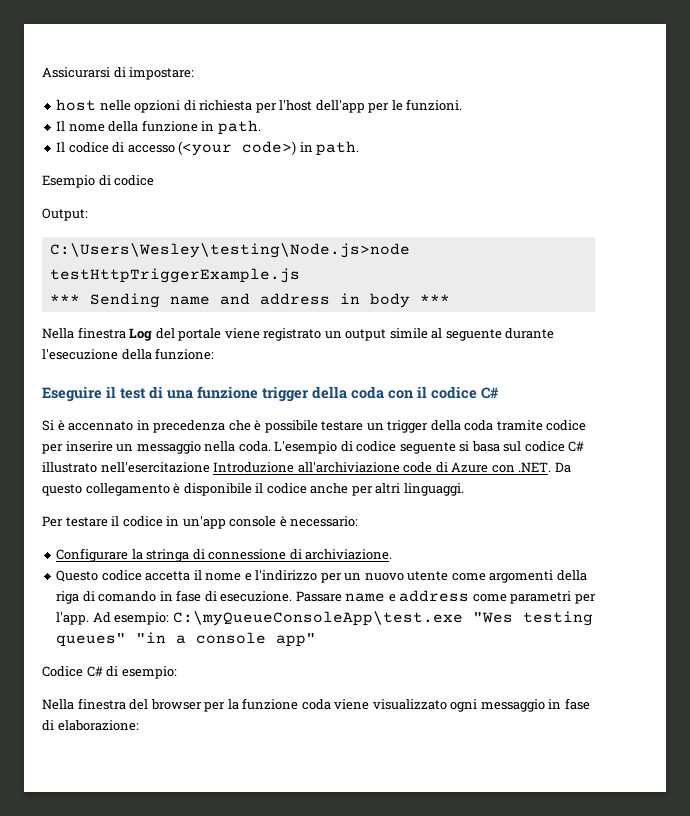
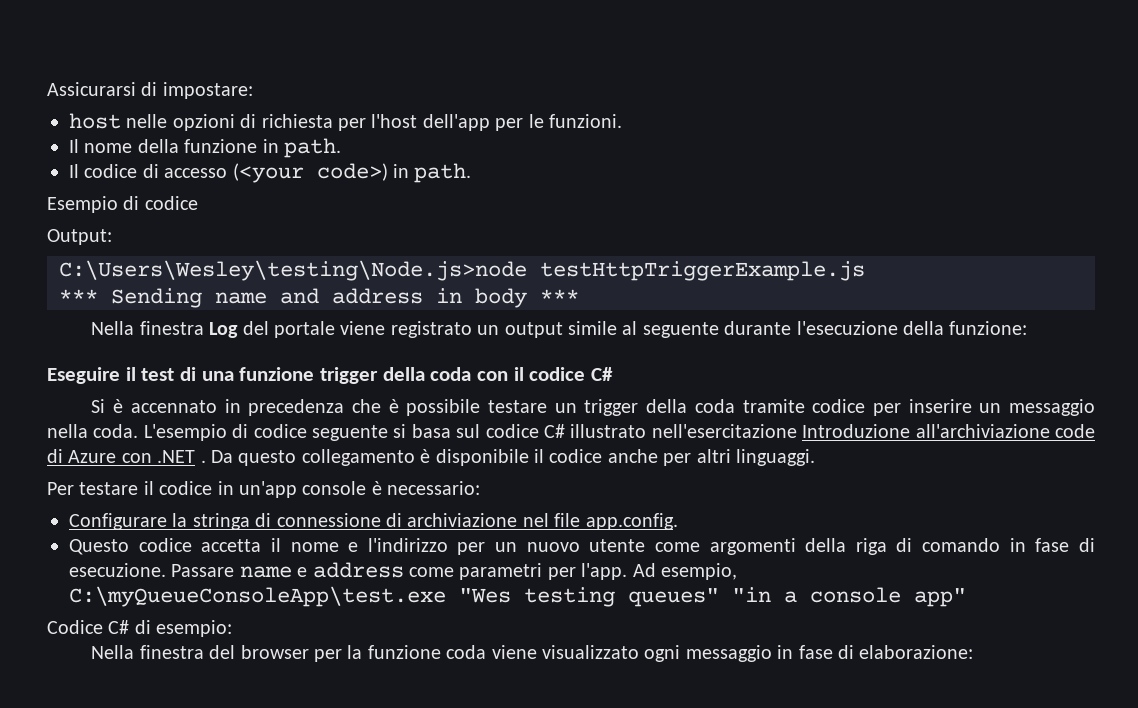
[518,462,552,472] .NET. -> [157,450,206,463] .NET .
[305,549,393,560] archiviazione. -> [407,513,678,530] archiviazione nel file app.config.
[114,612,170,625] esempio: -> [660,563,737,580] esempio,

